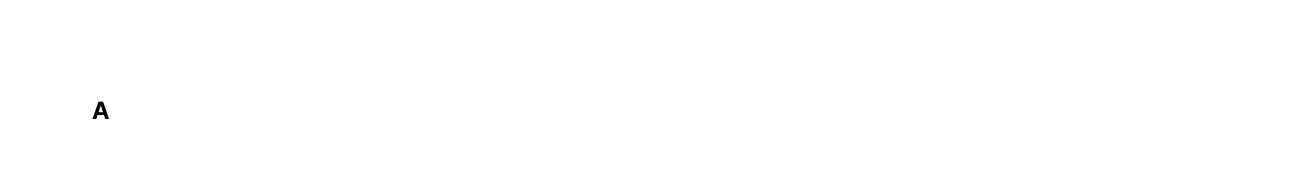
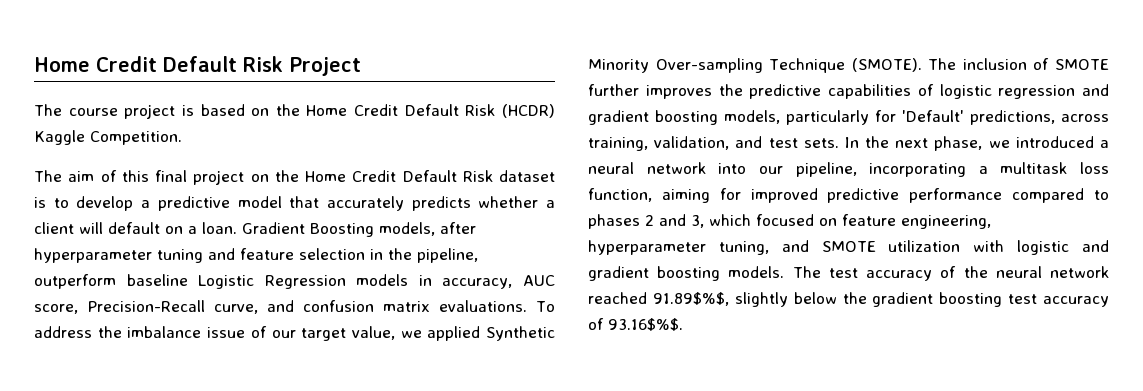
[92,101,110,119] A -> [34,56,361,76] [34,104,555,119] [34,130,182,145] [34,170,555,185] [34,196,555,211] [34,222,476,237] [34,248,478,263] [34,274,555,289] [34,300,556,314] [34,326,555,341] [588,58,1109,73] [588,84,1109,99] [588,110,1109,125] [588,136,1109,151] [588,162,1109,177] [588,188,1109,203] [588,214,991,229] [588,240,1109,255] [588,266,1109,281] [588,292,1109,307] [588,318,683,331] Home Credit Default Risk Project // The course project is based on the Home Credit Default Risk (HCDR) Kaggle Competition. // The aim of this final project on the Home Credit Default Risk dataset is to develop a predictive model that accurately predicts whether a client will default on a loan. Gradient Boosting models, after hyperparameter tuning and feature selection in the pipeline, outperform baseline Logistic Regression models in accuracy, AUC score, Precision-Recall curve, and confusion matrix evaluations. To address the imbalance issue of our target value, we applied Synthetic Minority Over-sampling Technique (SMOTE). The inclusion of SMOTE further improves the predictive capabilities of logistic regression and gradient boosting models, particularly for 'Default' predictions, across training, validation, and test sets. In the next phase, we introduced a neural network into our pipeline, incorporating a multitask loss function, aiming for improved predictive performance compared to phases 2 and 3, which focused on feature engineering, hyperparameter tuning, and SMOTE utilization with logistic and gradient boosting models. The test accuracy of the neural network reached 91.89$%$, slightly below the gradient boosting test accuracy of 93.16$%$.

